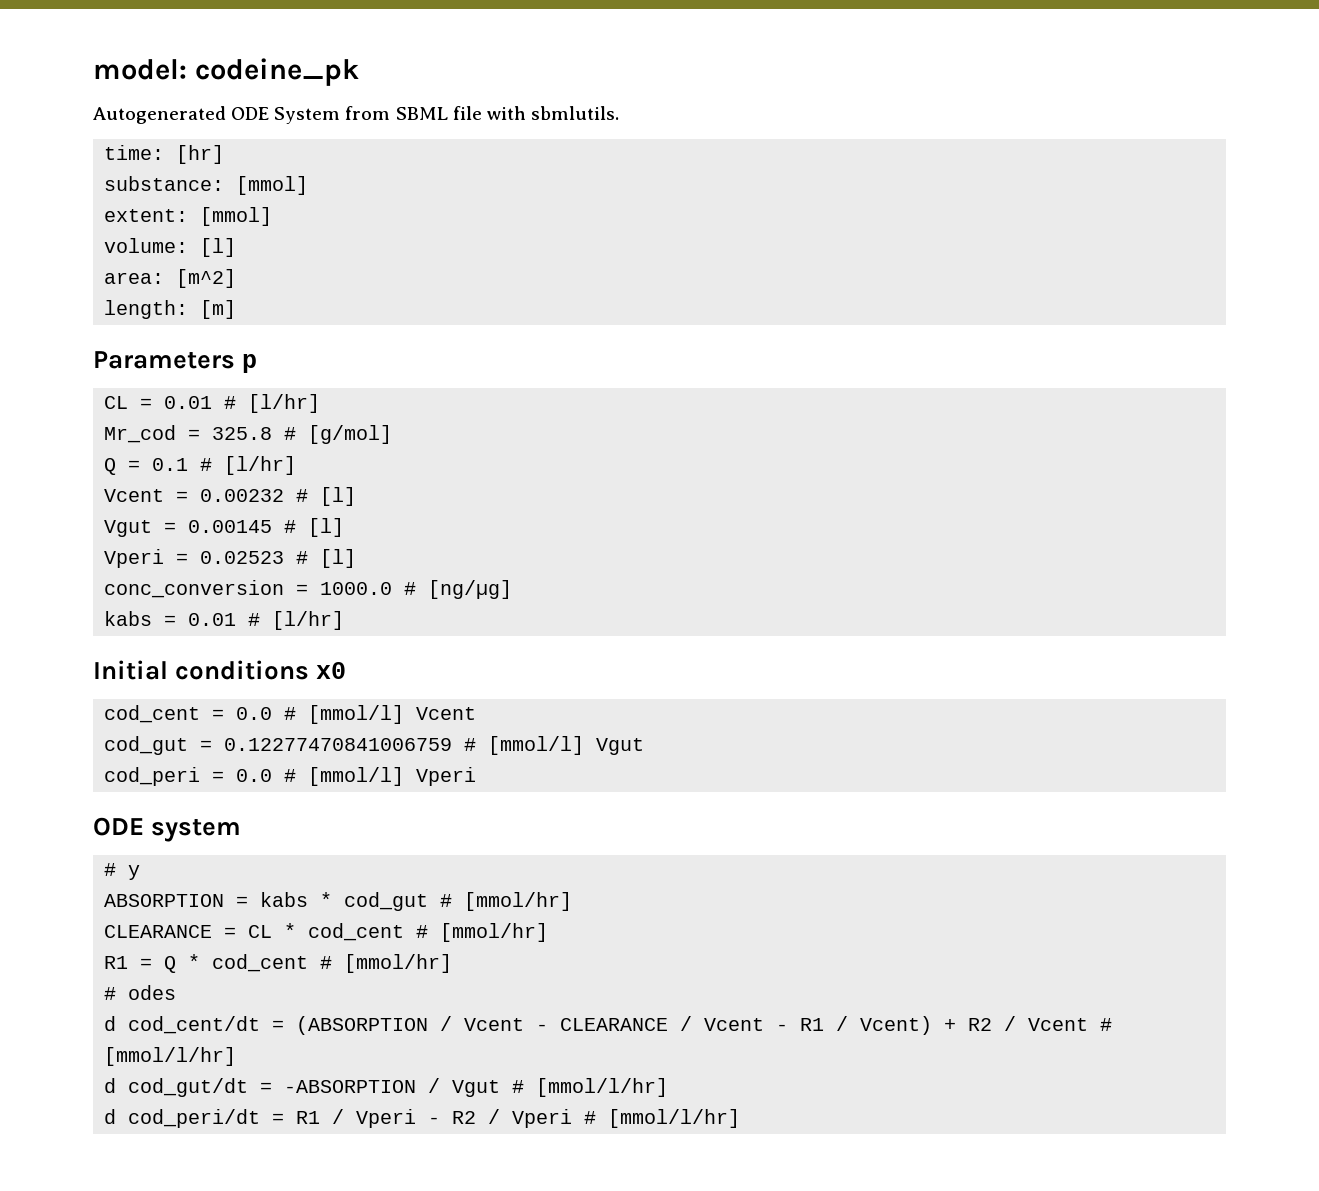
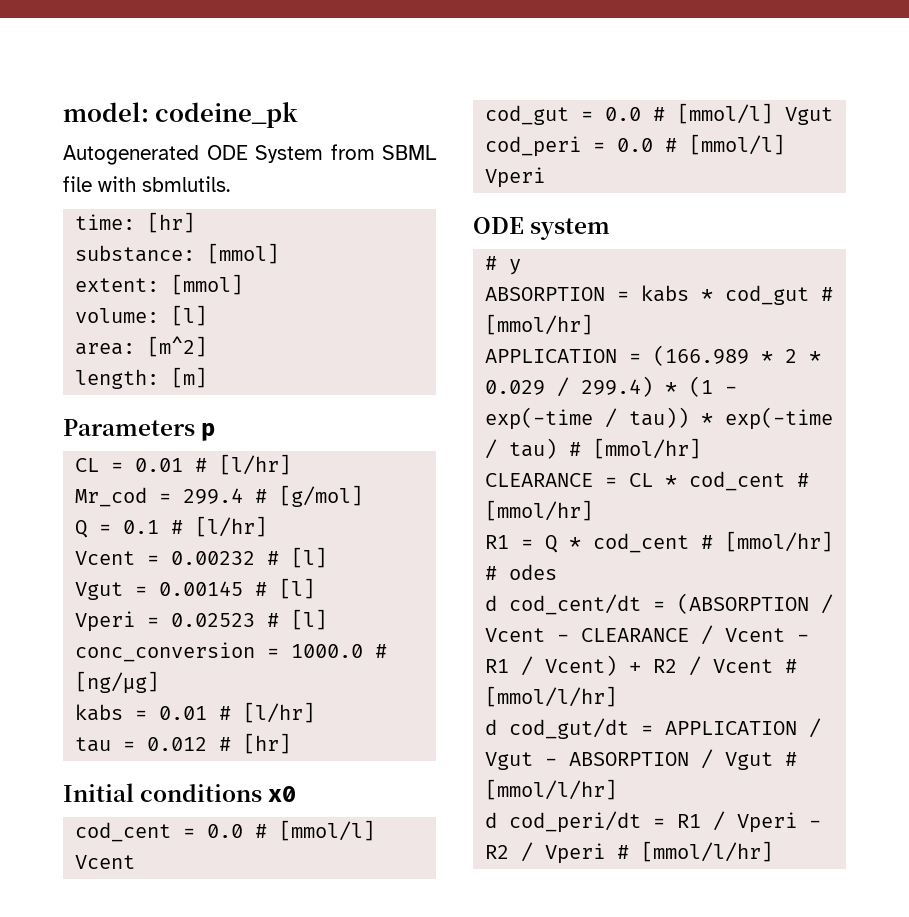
[212,427,273,440] 325.8 -> [183,488,244,504] 299.4
(345, 620) none -> [75,733,292,754] // tau = 0.012 # [hr]
[224,738,453,751] 0.12277470841006759 -> [605,107,642,121] 0.0
(573, 901) none -> [485,345,822,366] [485,376,738,397] [485,407,834,430] [485,438,702,459] // APPLICATION = (166.989 * 2 * 0.029 / 299.4) * (1 - exp(-time / tau)) * exp(-time / tau) # [mmol/hr]
[284,1080,417,1093] -ABSORPTION -> [665,718,822,738] [485,752,690,770] APPLICATION / Vgut - ABSORPTION

